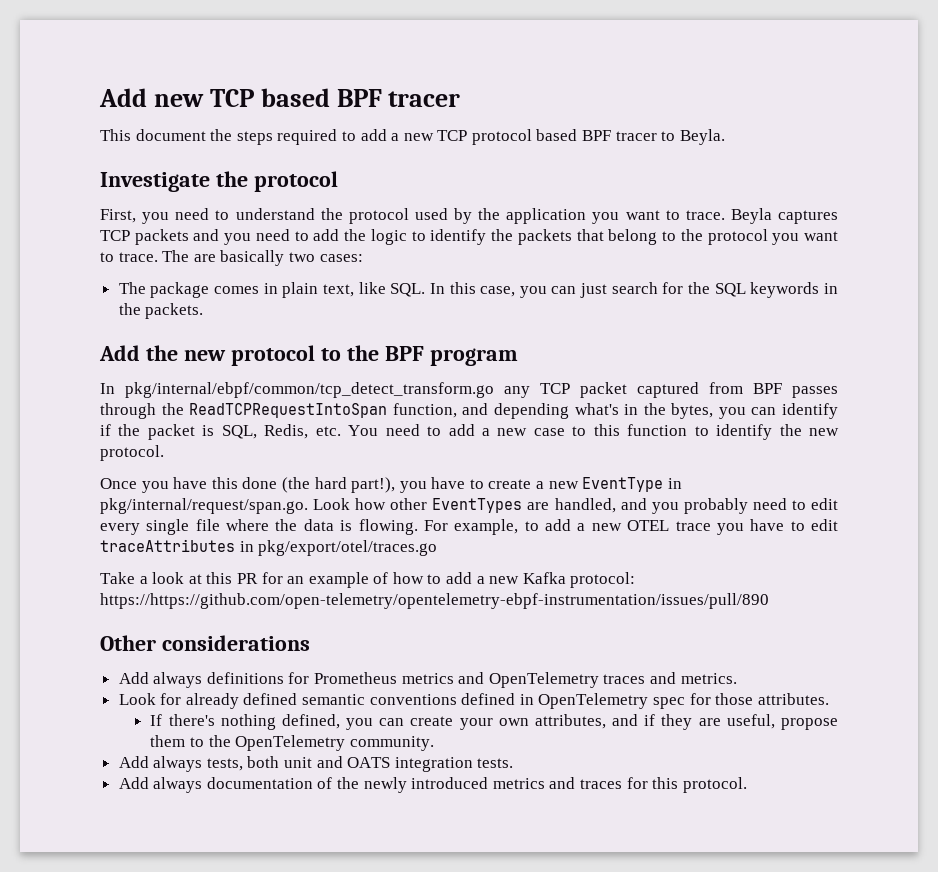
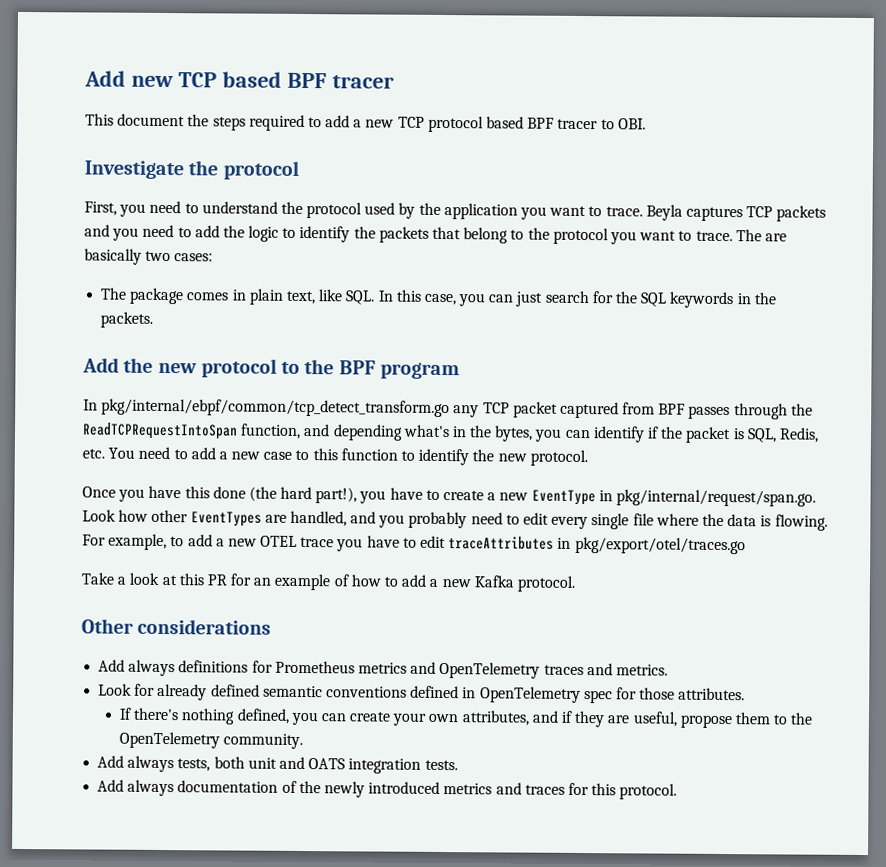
[679,129,725,145] Beyla. -> [617,118,646,130] OBI.
[570,572,636,588] [100,593,769,609] protocol: https://https://github.com/open-telemetry/opentelemetry-ebpf-instrumentation/issues/pull/890 -> [516,575,575,592] protocol.

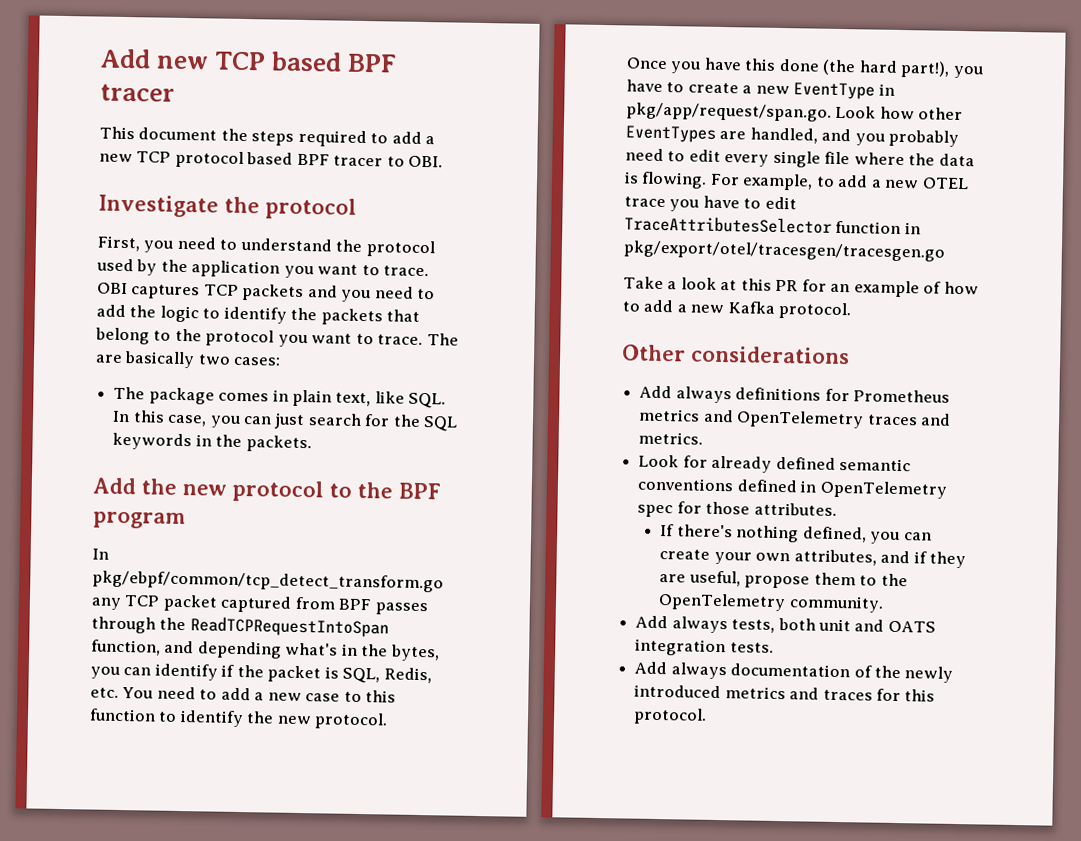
[645,204,683,221] Beyla -> [97,282,128,295] OBI
[101,398,451,418] pkg/internal/ebpf/common/tcp_detect_transform.go -> [92,570,444,593] pkg/ebpf/common/tcp_detect_transform.go
[615,489,816,507] pkg/internal/request/span.go. -> [626,102,832,122] pkg/app/request/span.go.
[448,536,746,555] traceAttributes in pkg/export/otel/traces.go -> [624,215,921,235] [623,240,945,262] TraceAttributesSelector function in pkg/export/otel/tracesgen/tracesgen.go

